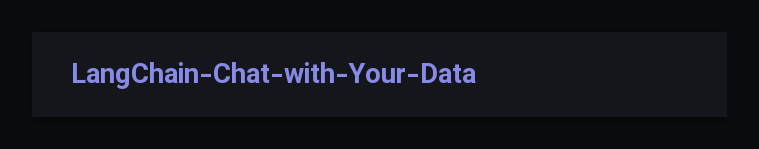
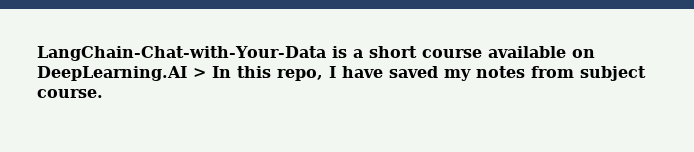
(476, 75) none -> [331,46,595,58] [37,66,646,81] [37,89,103,98] is a short course available on DeepLearning.AI > In this repo, I have saved my notes from subject course.

